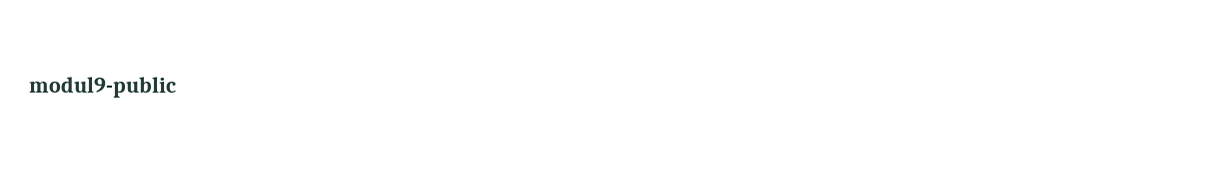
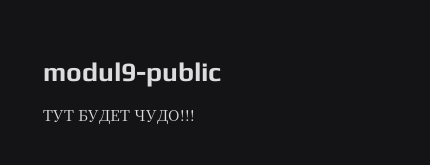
(177, 87) none -> [43,110,196,125] // ТУТ БУДЕТ ЧУДО!!!

